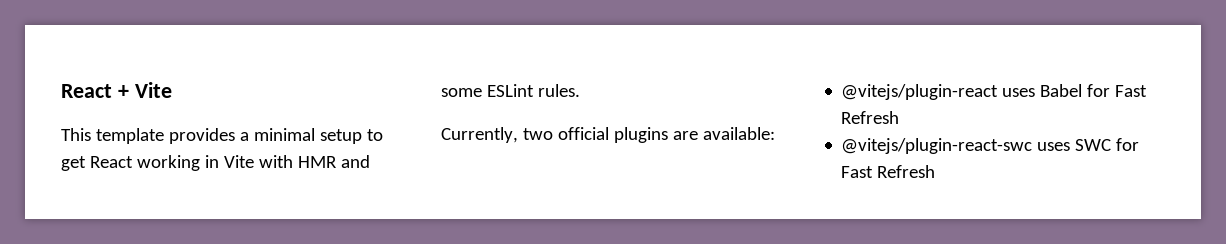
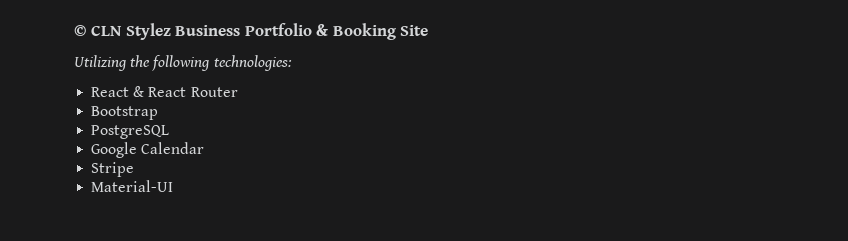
[61,82,172,98] [61,128,383,144] [61,155,370,171] [441,84,580,97] [441,127,775,143] [841,84,1148,100] [841,111,900,124] [841,138,1140,154] [841,165,936,178] React + Vite // This template provides a minimal setup to get React working in Vite with HMR and some ESLint rules. // Currently, two official plugins are available: // @vitejs/plugin-react uses Babel for Fast Refresh // @vitejs/plugin-react-swc uses SWC for Fast Refresh -> [74,23,429,40] [74,55,292,71] [91,86,238,97] [91,106,159,120] [91,125,170,139] [91,142,205,158] [91,162,135,177] [91,180,174,192] © CLN Stylez Business Portfolio & Booking Site // Utilizing the following technologies: // React & React Router // Bootstrap // PostgreSQL // Google Calendar // Stripe // Material-UI

